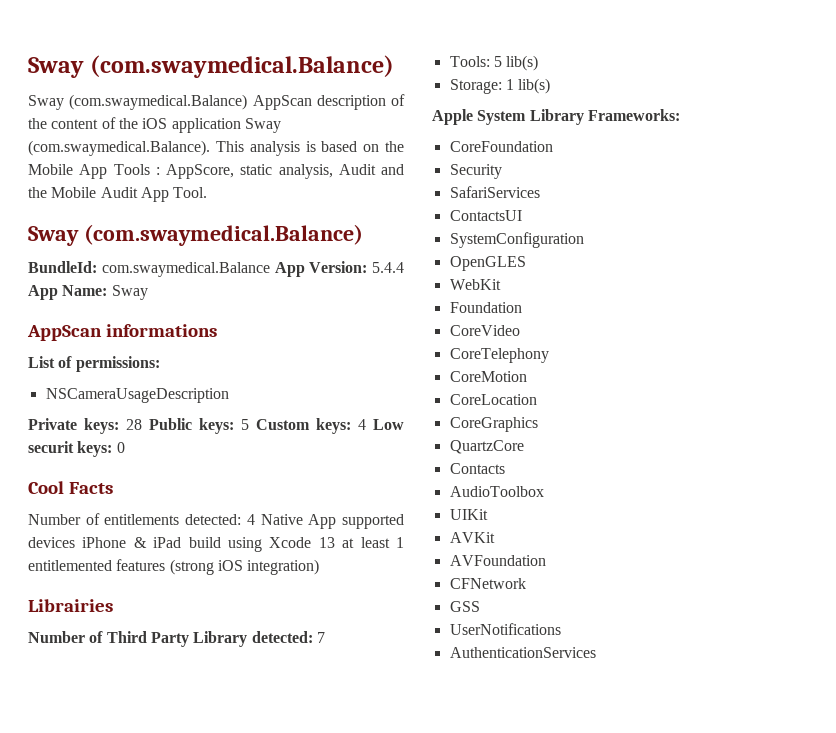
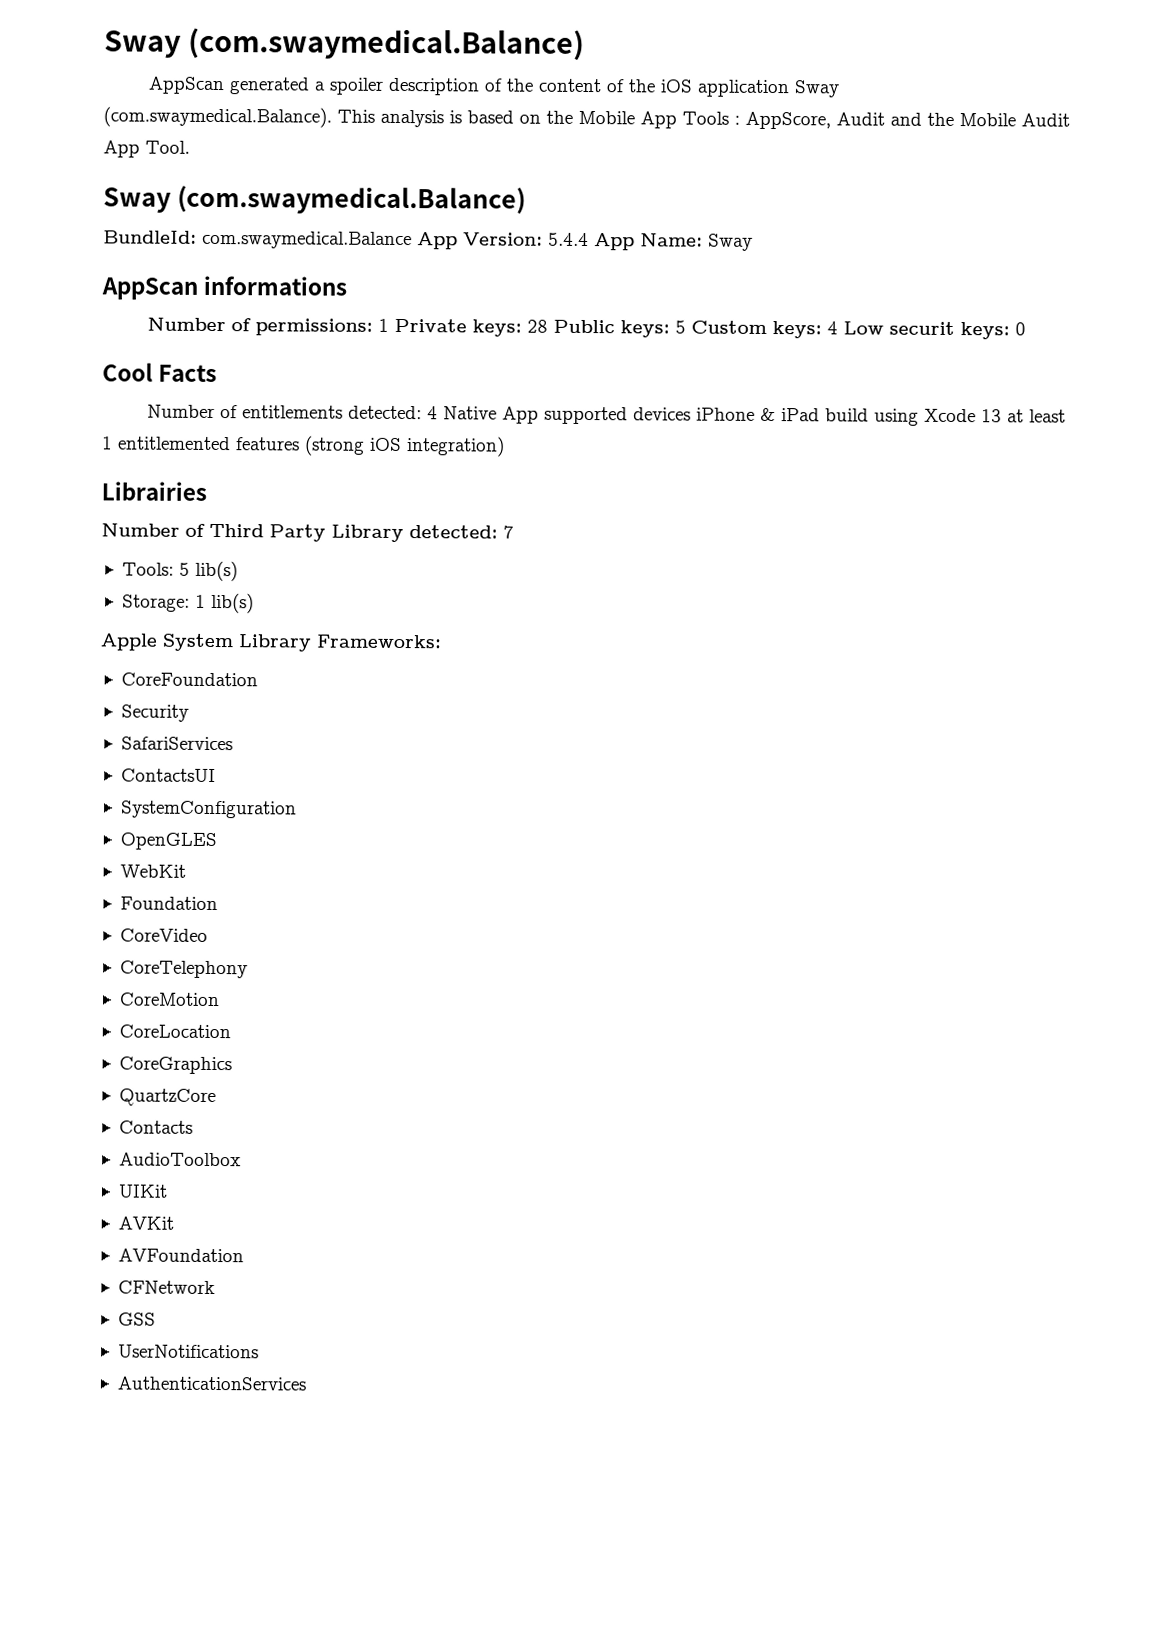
[28,55,395,78] [28,94,312,110] Sway (com.swaymedical.Balance) // Sway (com.swaymedical.Balance) AppScan -> [104,27,585,60] [148,76,385,95] Sway (com.swaymedical.Balance) // AppScan generated a spoiler
[240,164,333,179] static analysis, -> (831, 120) none
[28,356,55,368] List -> [147,317,227,332] Number
[45,388,229,403] // NSCameraUsageDescription // -> [378,318,390,332] 1

